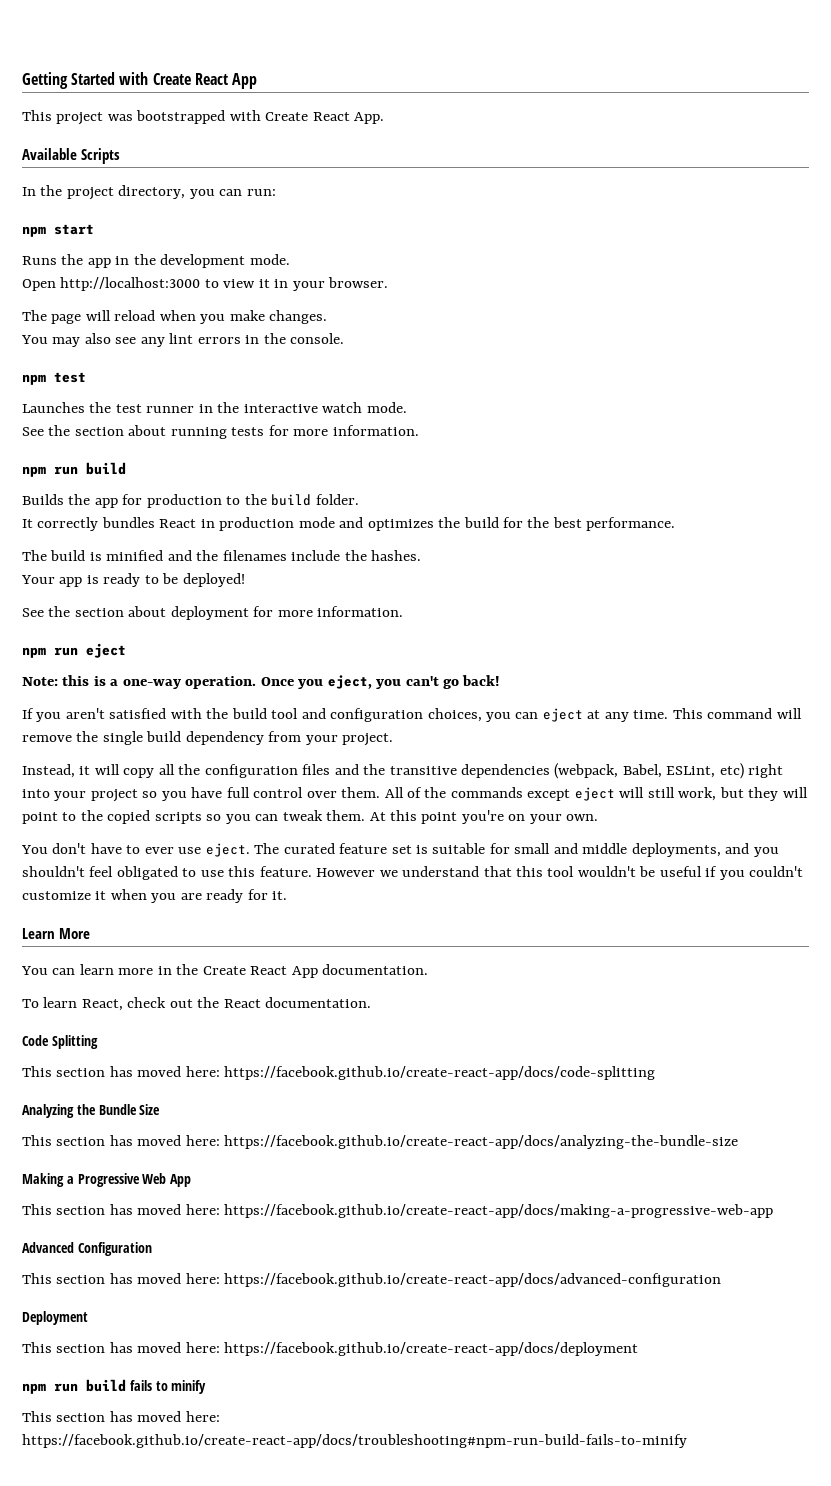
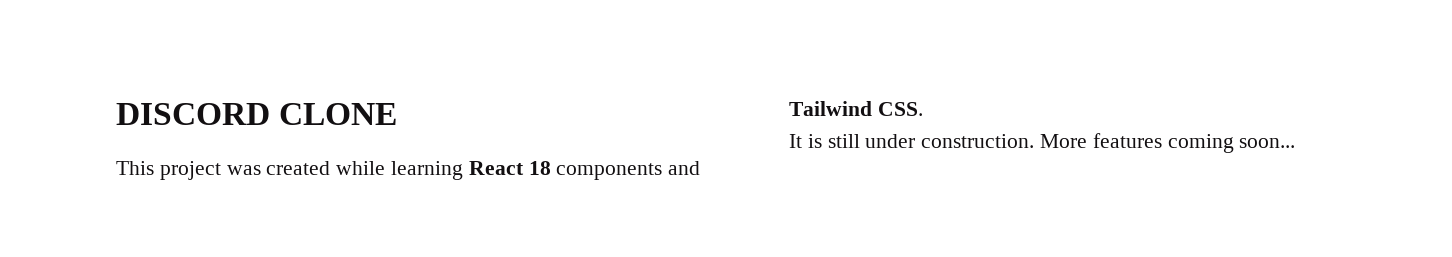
[22,72,257,89] [22,110,385,125] [22,148,120,164] [22,185,276,200] [22,224,94,237] [22,254,290,268] [22,277,389,291] [22,310,328,324] [21,333,345,347] [22,372,86,385] [22,402,407,413] [22,425,419,439] [22,462,126,477] [22,494,359,508] [22,517,676,531] [22,550,422,561] [21,573,245,587] [22,606,404,620] [22,643,126,658] [22,675,501,689] [22,708,802,722] [22,731,394,746] [22,763,784,779] [22,787,808,802] [22,810,599,824] [21,843,779,857] [22,866,804,880] [22,889,288,903] [22,928,90,939] [21,964,429,978] [22,997,372,1011] [22,1035,98,1049] [22,1066,656,1080] [22,1104,161,1118] [22,1135,739,1149] [22,1173,192,1187] [22,1204,774,1218] [22,1242,152,1256] [22,1273,722,1287] [22,1311,88,1325] [22,1342,639,1356] [22,1379,207,1394] [22,1411,220,1422] [22,1434,687,1448] Getting Started with Create React App // This project was bootstrapped with Create React App. // Available Scripts // In the project directory, you can run: // npm start // Runs the app in the development mode. // Open http://localhost:3000 to view it in your browser. // The page will reload when you make changes. // You may also see any lint errors in the console. // npm test // Launches the test runner in the interactive watch mode. // See the section about running tests for more information. // npm run build // Builds the app for production to the build folder. // It correctly bundles React in production mode and optimizes the build for the best performance. // The build is minified and the filenames include the hashes. // Your app is ready to be deployed! // See the section about deployment for more information. // npm run eject // Note: this is a one-way operation. Once you eject, you can't go back! // If you aren't satisfied with the build tool and configuration choices, you can eject at any time. This command will remove the single build dependency from your project. // Instead, it will copy all the configuration files and the transitive dependencies (webpack, Babel, ESLint, etc) right into your project so you have full control over them. All of the commands except eject will still work, but they will point to the copied scripts so you can tweak them. At this point you're on your own. // You don't have to ever use eject. The curated feature set is suitable for small and middle deployments, and you shouldn't feel obligated to use this feature. However we understand that this tool wouldn't be useful if you couldn't customize it when you are ready for it. // Learn More // You can learn more in the Create React App documentation. // To learn React, check out the React documentation. // Code Splitting // This section has moved here: https://facebook.github.io/create-react-app/docs/code-splitting // Analyzing the Bundle Size // This section has moved here: https://facebook.github.io/create-react-app/docs/analyzing-the-bundle-size // Making a Progressive Web App // This section has moved here: https://facebook.github.io/create-react-app/docs/making-a-progressive-web-app // Advanced Configuration // This section has moved here: https://facebook.github.io/create-react-app/docs/advanced-configuration // Deployment // This section has moved here: https://facebook.github.io/create-react-app/docs/deployment // npm run build fails to minify // This section has moved here: https://facebook.github.io/create-react-app/docs/troubleshooting#npm-run-build-fails-to-minify -> [116,103,398,125] [116,161,701,180] [789,101,923,116] [789,133,1296,153] DISCORD CLONE // This project was created while learning React 18 components and Tailwind CSS. // It is still under construction. More features coming soon...

